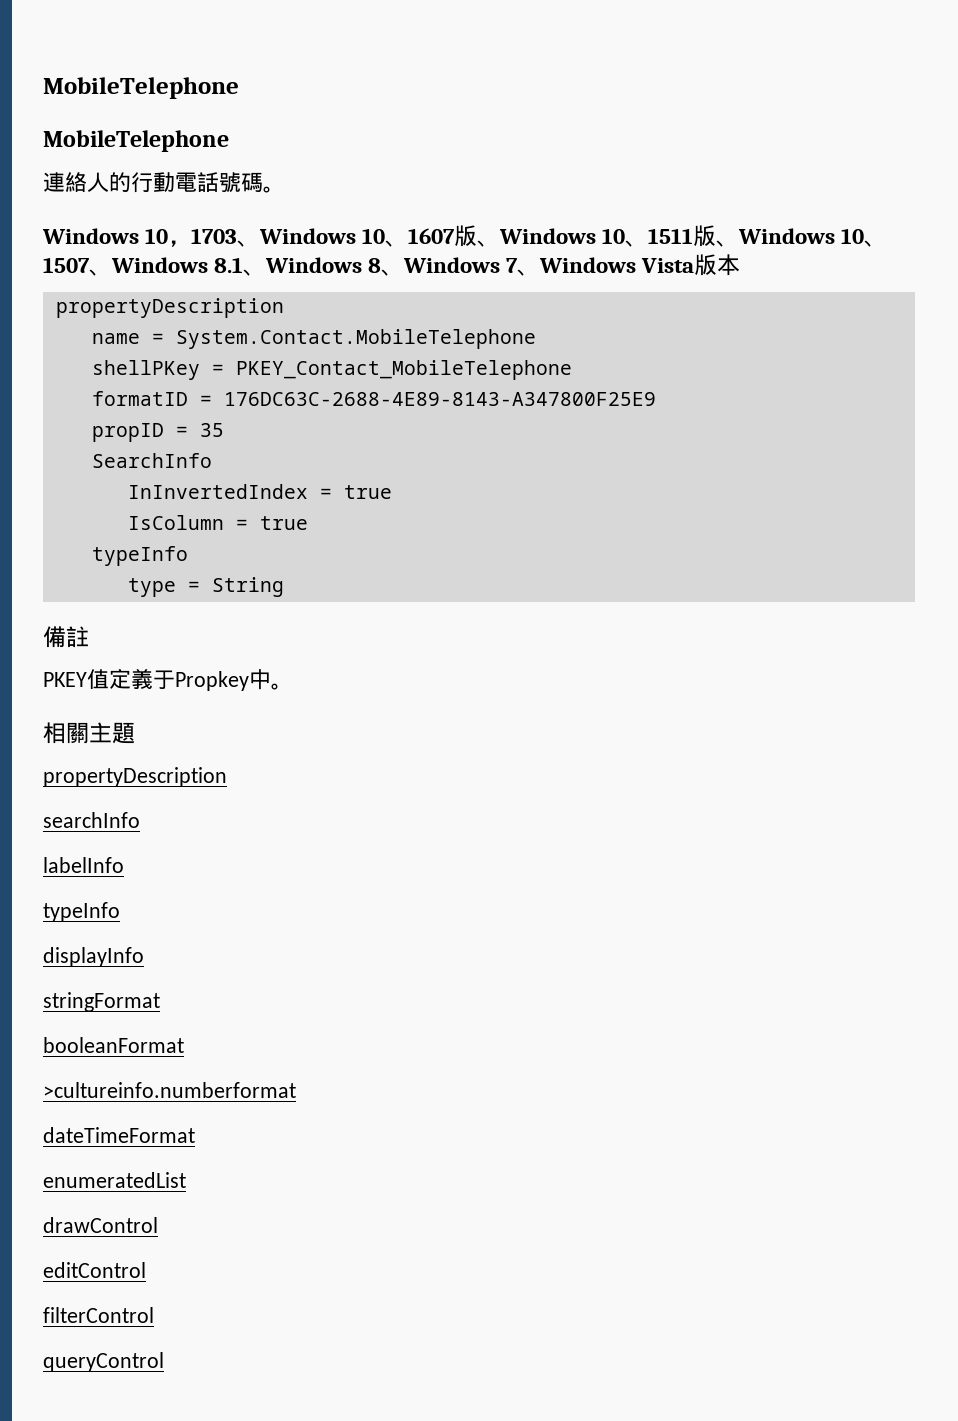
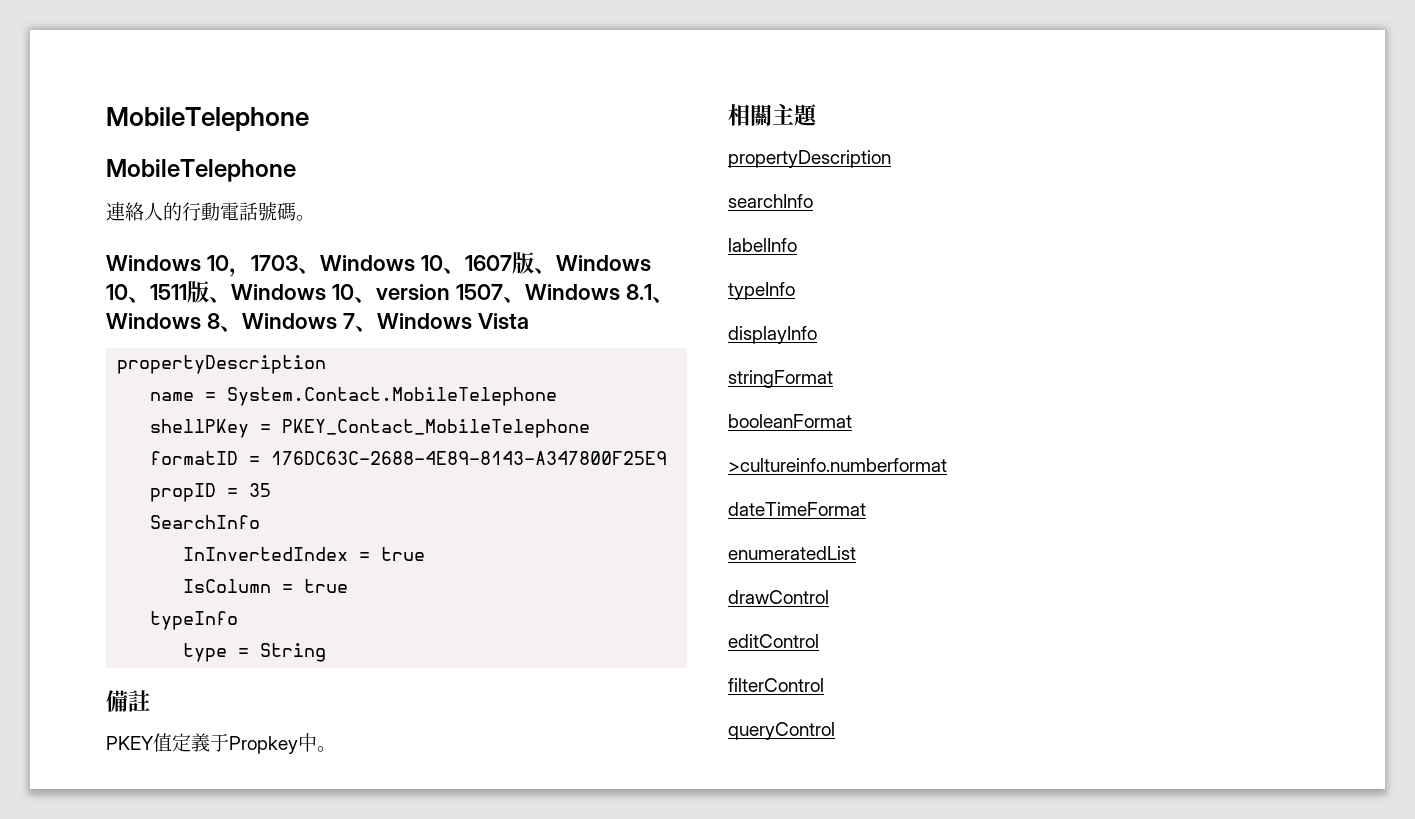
(888, 243) none -> [375,284,450,301] version
[694,254,741,276] 版本 -> (529, 321) none

